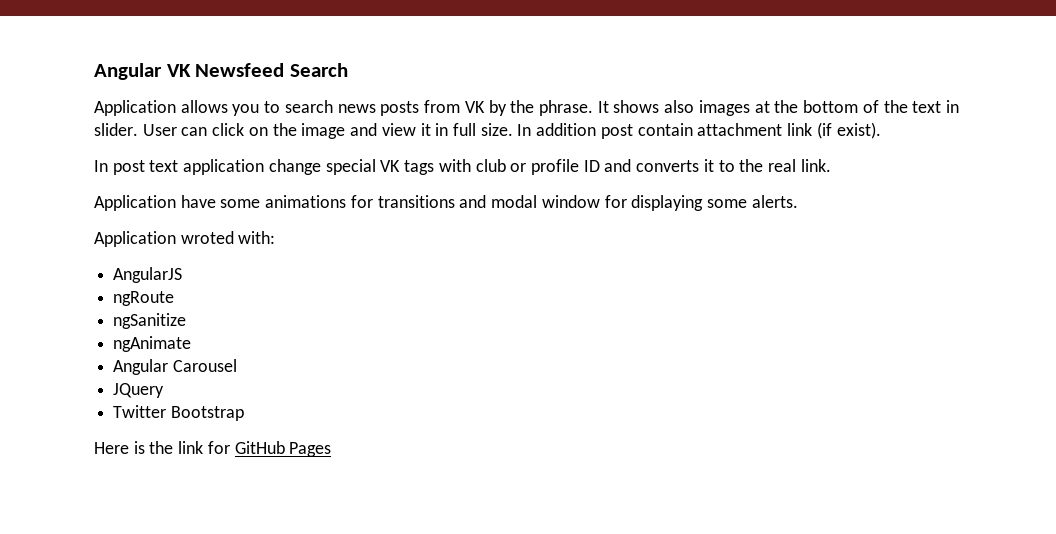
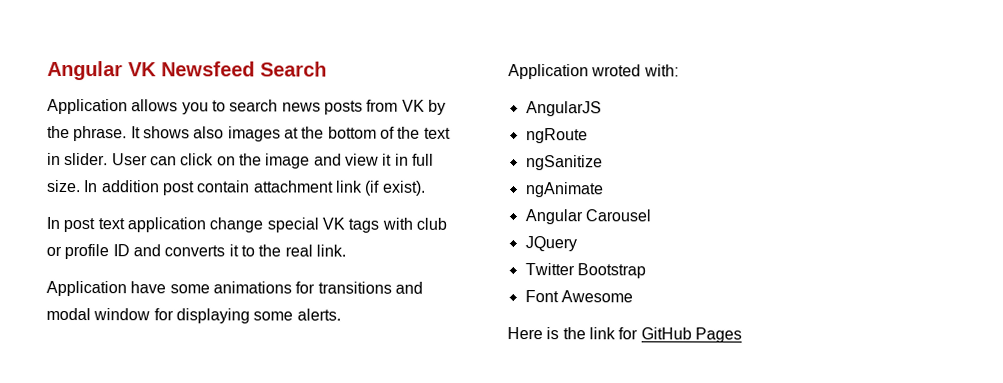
(244, 413) none -> [524,290,633,303] // Font Awesome

